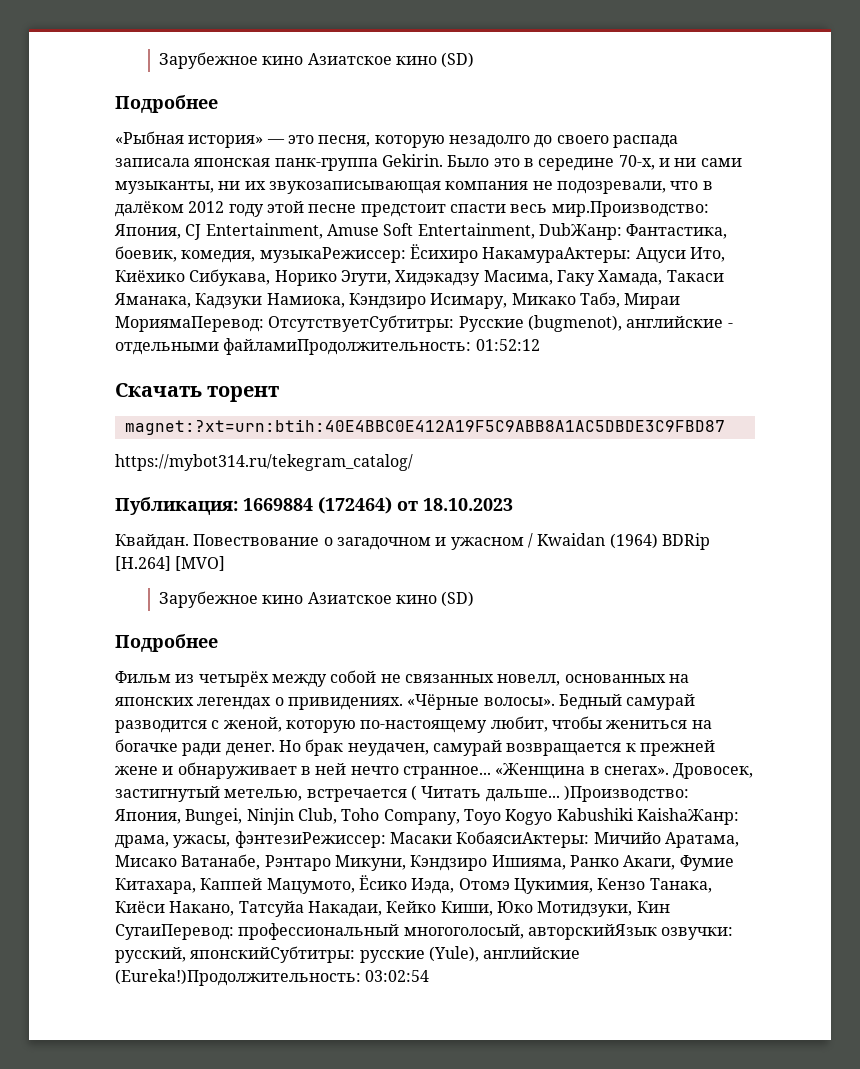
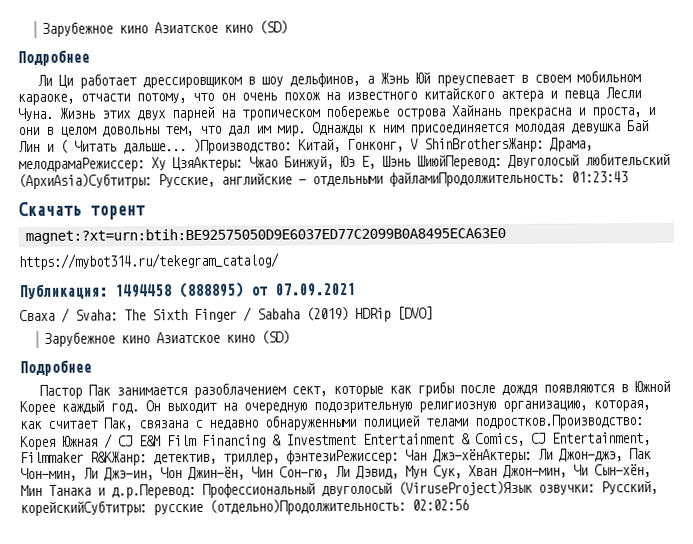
[159,52,475,69] [115,95,218,113] [115,131,678,148] [115,154,742,171] [115,181,713,194] [115,201,709,217] [114,223,728,240] [115,244,725,263] [115,269,724,286] [114,292,681,309] [115,315,622,332] Зарубежное кино Азиатское кино (SD) // Подробнее // «Рыбная история» — это песня, которую незадолго до своего распада записала японская панк-группа Gekirin. Было это в середине 70-х, и ни сами музыканты, ни их звукозаписывающая компания не подозревали, что в далёком 2012 году этой песне предстоит спасти весь мир.Производство: Япония, CJ Entertainment, Amuse Soft Entertainment, DubЖанр: Фантастика, боевик, комедия, музыкаРежиссер: Ёсихиро НакамураАктеры: Ацуси Ито, Киёхико Сибукава, Норико Эгути, Хидэкадзу Масима, Гаку Хамада, Такаси Яманака, Кадзуки Намиока, Кэндзиро Исимару, Микако Табэ, Мираи МориямаПеревод: ОтсутствуетСубтитры: Русские (bugmenot), -> [41,20,288,37] [17,49,90,67] [36,70,641,89] [17,87,641,106] [17,104,655,122] [18,120,649,137] [18,137,593,154] [18,152,670,173] [18,173,215,190] Зарубежное кино Азиатское кино (SD) // Подробнее // Ли Ци работает дрессировщиком в шоу дельфинов, а Жэнь Юй преуспевает в своем мобильном караоке, отчасти потому, что он очень похож на известного китайского актера и певца Лесли Чуна. Жизнь этих двух парней на тропическом побережье острова Хайнань прекрасна и проста, и они в целом довольны тем, что дал им мир. Однажды к ним присоединяется молодая девушка Бай Лин и ( Читать дальше... )Производство: Китай, Гонконг, V ShinBrothersЖанр: Драма, мелодрамаРежиссер: Ху ЦзяАктеры: Чжао Бинжуй, Юэ Е, Шэнь ШиюйПеревод: Двуголосый любительский (АрхиAsia)Субтитры: Русские,
[475,339,540,351] 01:52:12 -> [571,171,628,183] 01:23:43
[124,419,725,435] magnet:?xt=urn:btih:40E4BBC0E412A19F5C9ABB8A1AC5DBDE3C9FBD87 -> [24,226,506,245] magnet:?xt=urn:btih:BE92575050D9E6037ED77C2099B0A8495ECA63E0
[243,497,513,514] [115,533,710,550] [115,556,226,571] [159,591,475,608] [115,634,218,652] [115,670,689,687] [115,694,696,710] [115,716,712,733] [115,739,715,756] [115,762,754,779] [115,785,689,802] [114,808,739,825] [115,831,739,848] [115,854,734,871] [115,875,712,894] [115,901,670,917] [115,923,734,940] [115,946,581,963] [115,969,430,986] 1669884 (172464) от 18.10.2023 // Квайдан. Повествование о загадочном и ужасном / Kwaidan (1964) BDRip [H.264] [MVO] // Зарубежное кино Азиатское кино (SD) // Подробнее // Фильм из четырёх между собой не связанных новелл, основанных на японских легендах о привидениях. «Чёрные волосы». Бедный самурай разводится с женой, которую по-настоящему любит, чтобы жениться на богачке ради денег. Но брак неудачен, самурай возвращается к прежней жене и обнаруживает в ней нечто странное... «Женщина в снегах». Дровосек, застигнутый метелью, встречается ( Читать дальше... )Производство: Япония, Bungei, Ninjin Club, Toho Company, Toyo Kogyo Kabushiki KaishaЖанр: драма, ужасы, фэнтезиРежиссер: Масаки КобаясиАктеры: Мичийо Аратама, Мисако Ватанабе, Рэнтаро Микуни, Кэндзиро Ишияма, Ранко Акаги, Фумие Китахара, Каппей Мацумото, Ёсико Иэда, Отомэ Цукимия, Кензо Танака, Киёси Накано, Татсуйа Накадаи, Кейко Киши, Юко Мотидзуки, Кин СугаиПеревод: профессиональный многоголосый, авторскийЯзык озвучки: русский, японскийСубтитры: русские (Yule), английские (Eureka!)Продолжительность: 03:02:54 -> [115,281,356,299] [19,306,433,323] [43,330,290,347] [19,359,92,377] [38,380,670,399] [19,400,650,416] [19,414,644,431] [20,432,651,451] [20,448,652,466] [20,464,651,482] [20,480,658,499] [20,498,469,517] 1494458 (888895) от 07.09.2021 // Сваха / Svaha: The Sixth Finger / Sabaha (2019) HDRip [DVO] // Зарубежное кино Азиатское кино (SD) // Подробнее // Пастор Пак занимается разоблачением сект, которые как грибы после дождя появляются в Южной Корее каждый год. Он выходит на очередную подозрительную религиозную организацию, которая, как считает Пак, связана с недавно обнаруженными полицией телами подростков.Производство: Корея Южная / CJ E&M Film Financing & Investment Entertainment & Comics, CJ Entertainment, Filmmaker R&KЖанр: детектив, триллер, фэнтезиРежиссер: Чан Джэ-хёнАктеры: Ли Джон-джэ, Пак Чон-мин, Ли Джэ-ин, Чон Джин-ён, Чин Сон-гю, Ли Дэвид, Мун Сук, Хван Джон-мин, Чи Сын-хён, Мин Танака и д.р.Перевод: Профессиональный двуголосый (ViruseProject)Язык озвучки: Русский, корейскийСубтитры: русские (отдельно)Продолжительность: 02:02:56

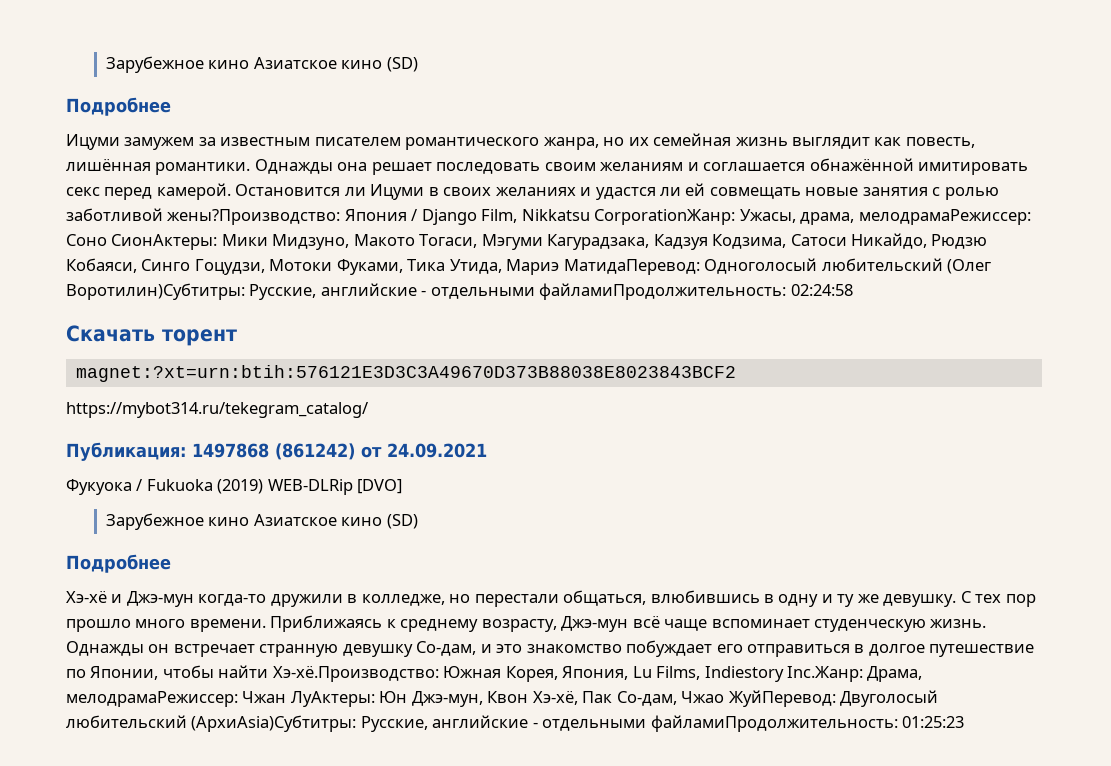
[41,20,288,37] [17,49,90,67] [36,70,641,89] [17,87,641,106] [17,104,655,122] [18,120,649,137] [18,137,593,154] [18,152,670,173] [18,171,628,190] Зарубежное кино Азиатское кино (SD) // Подробнее // Ли Ци работает дрессировщиком в шоу дельфинов, а Жэнь Юй преуспевает в своем мобильном караоке, отчасти потому, что он очень похож на известного китайского актера и певца Лесли Чуна. Жизнь этих двух парней на тропическом побережье острова Хайнань прекрасна и проста, и они в целом довольны тем, что дал им мир. Однажды к ним присоединяется молодая девушка Бай Лин и ( Читать дальше... )Производство: Китай, Гонконг, V ShinBrothersЖанр: Драма, мелодрамаРежиссер: Ху ЦзяАктеры: Чжао Бинжуй, Юэ Е, Шэнь ШиюйПеревод: Двуголосый любительский (АрхиAsia)Субтитры: Русские, английские - отдельными файламиПродолжительность: 01:23:43 -> [106,56,418,73] [66,97,171,116] [66,133,975,150] [66,158,1029,175] [66,183,999,200] [66,208,1031,225] [66,233,988,250] [66,258,992,275] [66,283,853,300] Зарубежное кино Азиатское кино (SD) // Подробнее // Ицуми замужем за известным писателем романтического жанра, но их семейная жизнь выглядит как повесть, лишённая романтики. Однажды она решает последовать своим желаниям и соглашается обнажённой имитировать секс перед камерой. Остановится ли Ицуми в своих желаниях и удастся ли ей совмещать новые занятия с ролью заботливой жены?Производство: Япония / Django Film, Nikkatsu CorporationЖанр: Ужасы, драма, мелодрамаРежиссер: Соно СионАктеры: Мики Мидзуно, Макото Тогаси, Мэгуми Кагурадзака, Кадзуя Кодзима, Сатоси Никайдо, Рюдзю Кобаяси, Синго Гоцудзи, Мотоки Фуками, Тика Утида, Мариэ МатидаПеревод: Одноголосый любительский (Олег Воротилин)Субтитры: Русские, английские - отдельными файламиПродолжительность: 02:24:58
[24,226,506,245] magnet:?xt=urn:btih:BE92575050D9E6037ED77C2099B0A8495ECA63E0 -> [75,365,736,382] magnet:?xt=urn:btih:576121E3D3C3A49670D373B88038E8023843BCF2
[115,281,356,299] [19,306,391,323] 1494458 (888895) от 07.09.2021 // Сваха / Svaha: The Sixth Finger / Sabaha (2019) HDRip -> [192,443,487,460] [66,479,353,495] 1497868 (861242) от 24.09.2021 // Фукуока / Fukuoka (2019) WEB-DLRip
[38,380,670,399] [19,400,650,416] [19,414,644,431] [20,432,651,451] [20,448,652,466] [20,464,651,482] [20,480,658,499] [20,498,469,517] Пастор Пак занимается разоблачением сект, которые как грибы после дождя появляются в Южной Корее каждый год. Он выходит на очередную подозрительную религиозную организацию, которая, как считает Пак, связана с недавно обнаруженными полицией телами подростков.Производство: Корея Южная / CJ E&M Film Financing & Investment Entertainment & Comics, CJ Entertainment, Filmmaker R&KЖанр: детектив, триллер, фэнтезиРежиссер: Чан Джэ-хёнАктеры: Ли Джон-джэ, Пак Чон-мин, Ли Джэ-ин, Чон Джин-ён, Чин Сон-гю, Ли Дэвид, Мун Сук, Хван Джон-мин, Чи Сын-хён, Мин Танака и д.р.Перевод: Профессиональный двуголосый (ViruseProject)Язык озвучки: Русский, корейскийСубтитры: русские (отдельно)Продолжительность: 02:02:56 -> [66,590,1036,607] [66,615,987,632] [66,640,1035,657] [66,665,923,682] [66,690,939,707] [66,715,965,732] Хэ-хё и Джэ-мун когда-то дружили в колледже, но перестали общаться, влюбившись в одну и ту же девушку. С тех пор прошло много времени. Приближаясь к среднему возрасту, Джэ-мун всё чаще вспоминает студенческую жизнь. Однажды он встречает странную девушку Со-дам, и это знакомство побуждает его отправиться в долгое путешествие по Японии, чтобы найти Хэ-хё.Производство: Южная Корея, Япония, Lu Films, Indiestory Inc.Жанр: Драма, мелодрамаРежиссер: Чжан ЛуАктеры: Юн Джэ-мун, Квон Хэ-хё, Пак Со-дам, Чжао ЖуйПеревод: Двуголосый любительский (АрхиAsia)Субтитры: Русские, английские - отдельными файламиПродолжительность: 01:25:23

